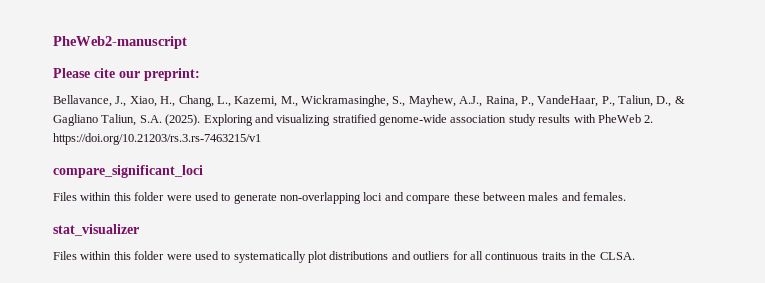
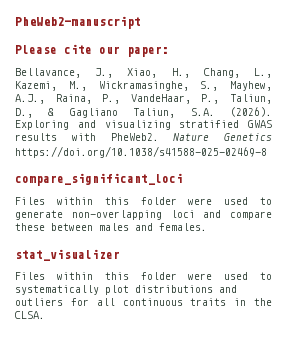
[144,68,200,81] preprint: -> [127,46,169,57] paper:
[165,114,201,126] (2025). -> [230,107,272,117] (2026).
[379,114,654,126] [53,133,261,145] genome-wide association study results with PheWeb 2. https://doi.org/10.21203/rs.3.rs-7463215/v1 -> [248,120,272,128] [15,133,272,141] [15,146,267,158] GWAS results with PheWeb2. Nature Genetics https://doi.org/10.1038/s41588-025-02469-8

